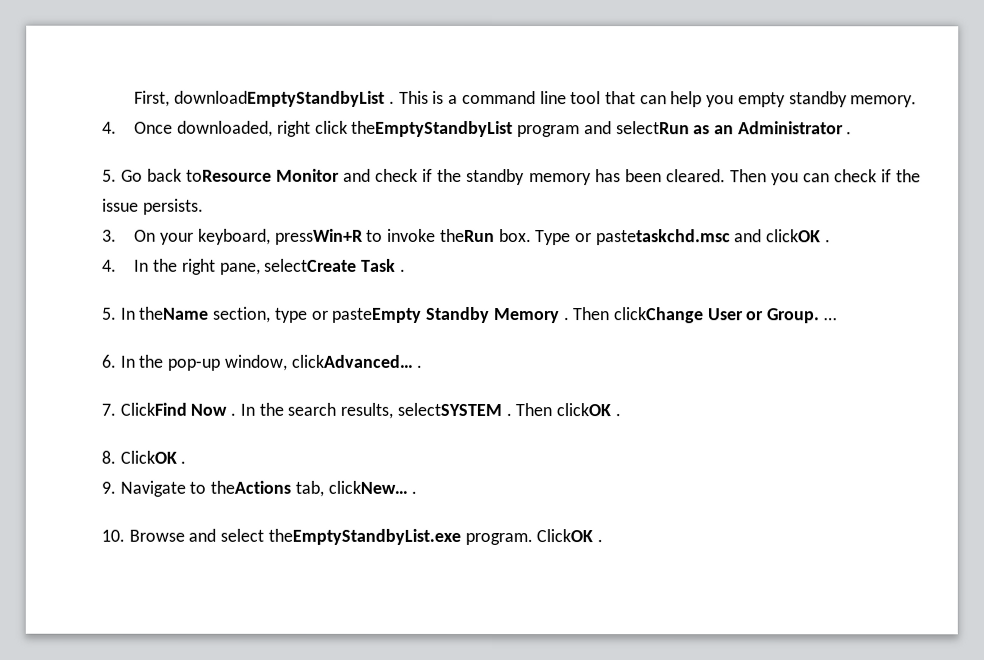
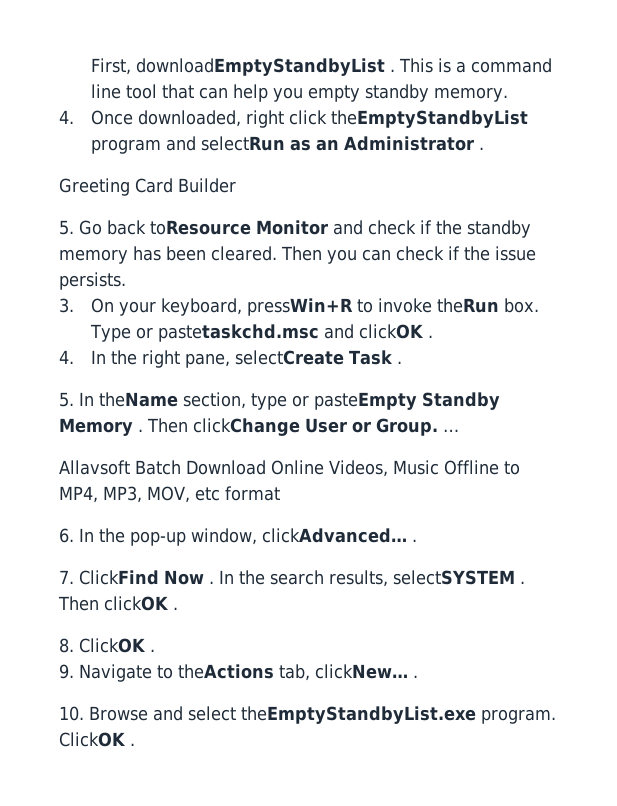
(853, 133) none -> [59,178,236,196] // Greeting Card Builder
(837, 319) none -> [59,460,520,477] [59,486,280,503] // Allavsoft Batch Download Online Videos, Music Offline to MP4, MP3, MOV, etc format

